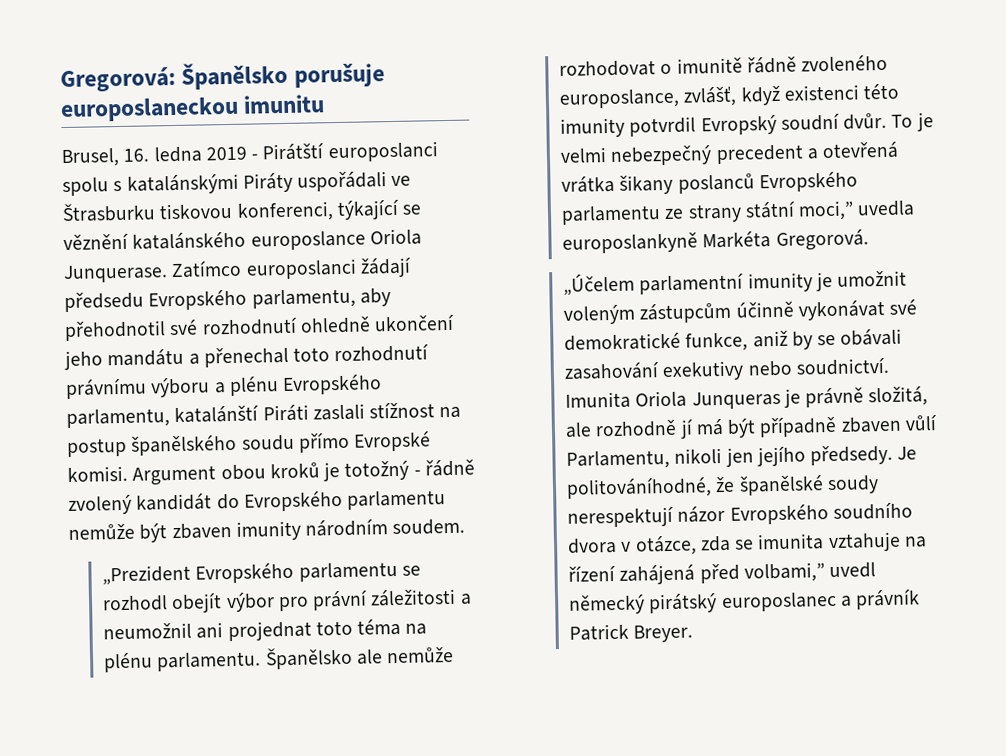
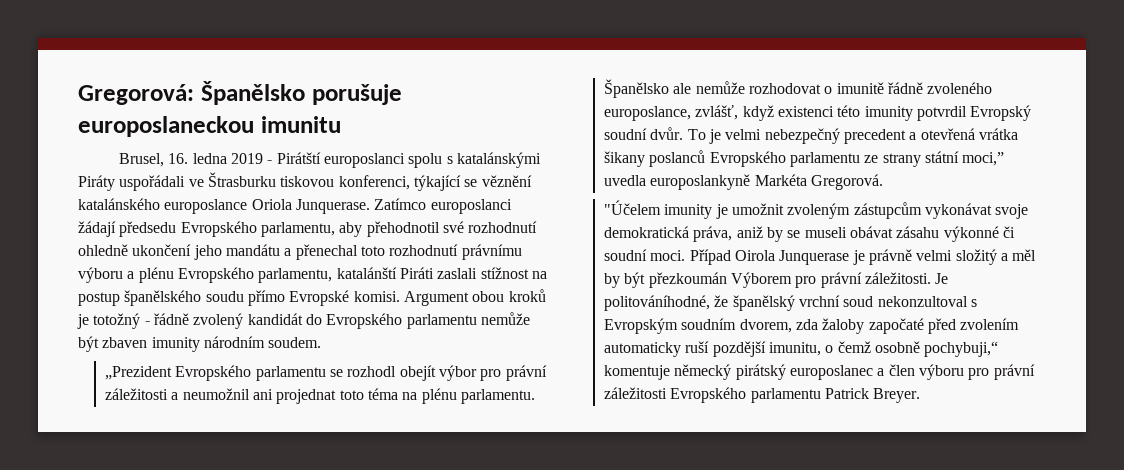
[562,273,745,296] „Účelem parlamentní -> [604,200,662,215] "Účelem
[562,299,918,325] [563,328,903,352] [563,357,889,382] [564,386,929,410] [564,415,938,439] [565,444,918,470] [565,475,879,499] [566,502,913,528] [566,531,927,556] [567,562,877,585] [568,589,921,615] voleným zástupcům účinně vykonávat své demokratické funkce, aniž by se obávali zasahování exekutivy nebo soudnictví. Imunita Oriola Junqueras je právně složitá, ale rozhodně jí má být případně zbaven vůlí Parlamentu, nikoli jen jejího předsedy. Je politováníhodné, že španělské soudy nerespektují názor Evropského soudního dvora v otázce, zda se imunita vztahuje na řízení zahájená před volbami,” uvedl německý pirátský europoslanec a právník -> [787,202,1029,219] [604,226,1015,242] [604,249,1037,265] [604,272,949,288] [604,295,977,311] [604,318,1020,334] [604,341,999,357] [604,364,1035,380] [604,387,821,403] zvoleným zástupcům vykonávat svoje demokratická práva, aniž by se museli obávat zásahu výkonné či soudní moci. Případ Oirola Junquerase je právně velmi složitý a měl by být přezkoumán Výborem pro právní záležitosti. Je politováníhodné, že španělský vrchní soud nekonzultoval s Evropským soudním dvorem, zda žaloby započaté před zvolením automaticky ruší pozdější imunitu, o čemž osobně pochybuji,“ komentuje německý pirátský europoslanec a člen výboru pro právní záležitosti Evropského parlamentu

